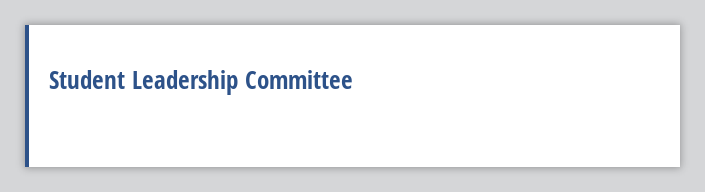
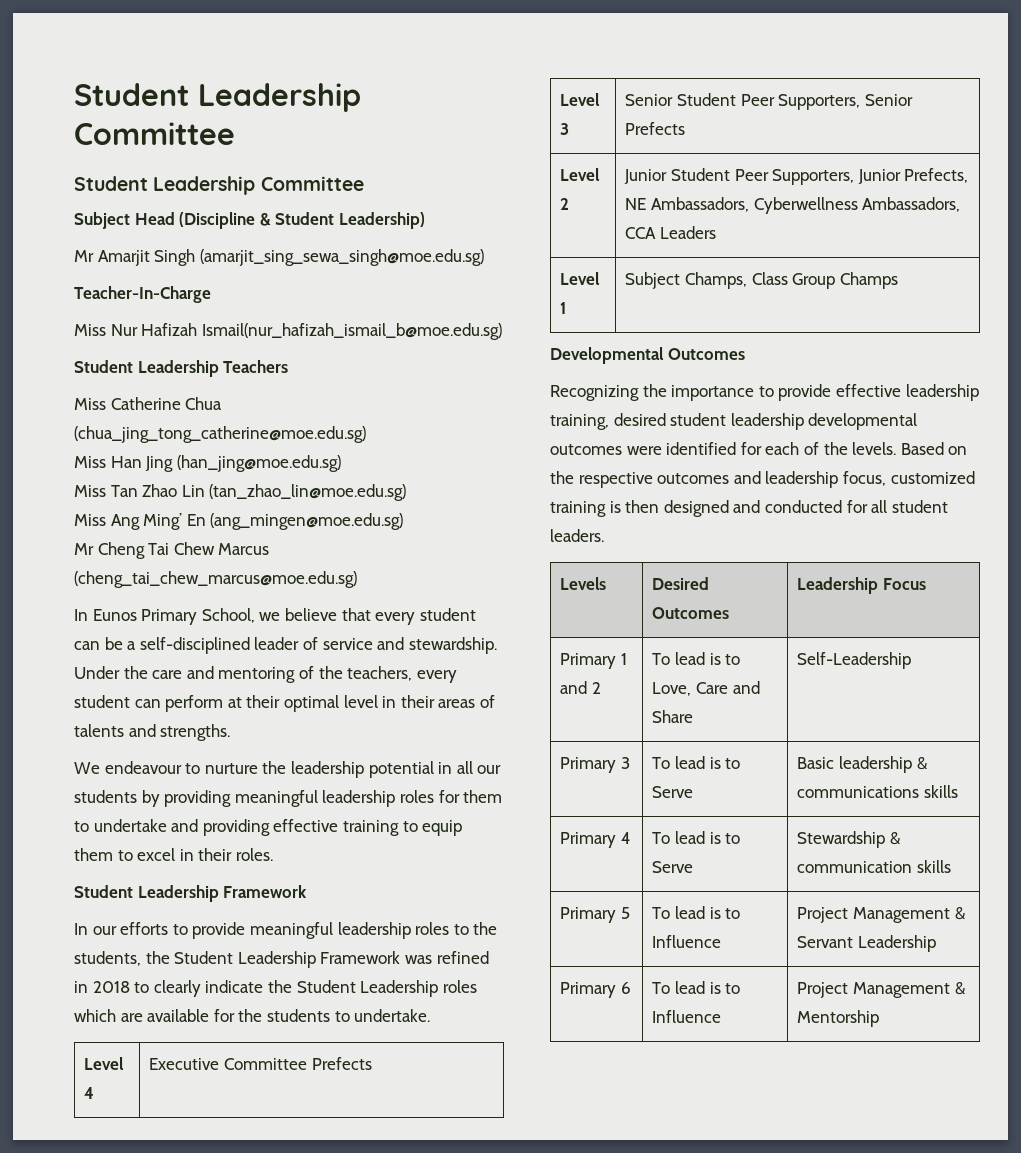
[49,70,353,95] Student Leadership Committee -> [74,83,361,112] [74,122,235,145] [74,176,364,195] [74,212,425,229] [74,249,484,266] [74,286,211,303] [74,323,502,340] [74,360,289,377] [74,397,223,410] [74,426,366,443] [74,455,341,472] [74,484,407,501] [74,513,404,530] [74,542,270,559] [74,571,357,588] [74,608,476,625] [74,637,497,654] [74,666,457,683] [74,695,495,712] [74,724,231,741] [74,761,502,778] [74,790,503,807] [74,819,463,836] [74,848,273,861] [74,885,308,902] [74,922,498,939] [74,951,489,968] [74,980,477,997] [74,1009,431,1022] [84,1057,125,1070] [84,1087,95,1099] [149,1057,372,1070] [560,93,601,106] [560,123,570,135] [625,93,913,110] [625,122,686,135] [560,168,601,181] [560,198,570,210] [624,168,969,185] [625,197,961,214] [625,226,716,239] [560,272,601,285] [560,302,567,314] [625,272,898,289] [550,347,745,364] [550,384,979,401] [550,413,918,430] [550,442,968,455] [550,471,975,488] [550,500,948,517] [550,529,604,542] [560,577,607,590] [652,577,710,590] [652,607,730,619] [797,577,926,594] [560,653,627,669] [560,681,601,694] [652,652,741,665] [652,681,760,696] [652,710,694,723] [797,652,912,669] [560,757,630,773] [652,756,741,769] [652,786,694,798] [797,756,928,773] [797,785,958,798] [560,832,631,848] [652,831,741,844] [652,861,694,873] [797,831,901,848] [797,860,951,873] [560,907,630,923] [652,906,741,919] [652,935,722,948] [797,907,966,923] [797,935,936,952] [560,982,631,998] [652,981,741,994] [652,1010,722,1023] [797,982,966,998] [797,1010,880,1027] Student Leadership Committee // Student Leadership Committee // Subject Head (Discipline & Student Leadership) // Mr Amarjit Singh (amarjit_sing_sewa_singh@moe.edu.sg) // Teacher-In-Charge // Miss Nur Hafizah Ismail(nur_hafizah_ismail_b@moe.edu.sg) // Student Leadership Teachers // Miss Catherine Chua (chua_jing_tong_catherine@moe.edu.sg) // Miss Han Jing (han_jing@moe.edu.sg) // Miss Tan Zhao Lin (tan_zhao_lin@moe.edu.sg) // Miss Ang Ming’ En (ang_mingen@moe.edu.sg) // Mr Cheng Tai Chew Marcus (cheng_tai_chew_marcus@moe.edu.sg) // In Eunos Primary School, we believe that every student can be a self-disciplined leader of service and stewardship. Under the care and mentoring of the teachers, every student can perform at their optimal level in their areas of talents and strengths. // We endeavour to nurture the leadership potential in all our students by providing meaningful leadership roles for them to undertake and providing effective training to equip them to excel in their roles. // Student Leadership Framework // In our efforts to provide meaningful leadership roles to the students, the Student Leadership Framework was refined in 2018 to clearly indicate the Student Leadership roles which are available for the students to undertake. // Level 4 | Executive Committee Prefects // Level 3 | Senior Student Peer Supporters, Senior Prefects // Level 2 | Junior Student Peer Supporters, Junior Prefects, NE Ambassadors, Cyberwellness Ambassadors, CCA Leaders // Level 1 | Subject Champs, Class Group Champs // Developmental Outcomes // Recognizing the importance to provide effective leadership training, desired student leadership developmental outcomes were identified for each of the levels. Based on the respective outcomes and leadership focus, customized training is then designed and conducted for all student leaders. // Levels | Desired Outcomes | Leadership Focus // Primary 1 and 2 | To lead is to Love, Care and Share | Self-Leadership // Primary 3 | To lead is to Serve | Basic leadership & communications skills // Primary 4 | To lead is to Serve | Stewardship & communication skills // Primary 5 | To lead is to Influence | Project Management & Servant Leadership // Primary 6 | To lead is to Influence | Project Management & Mentorship

